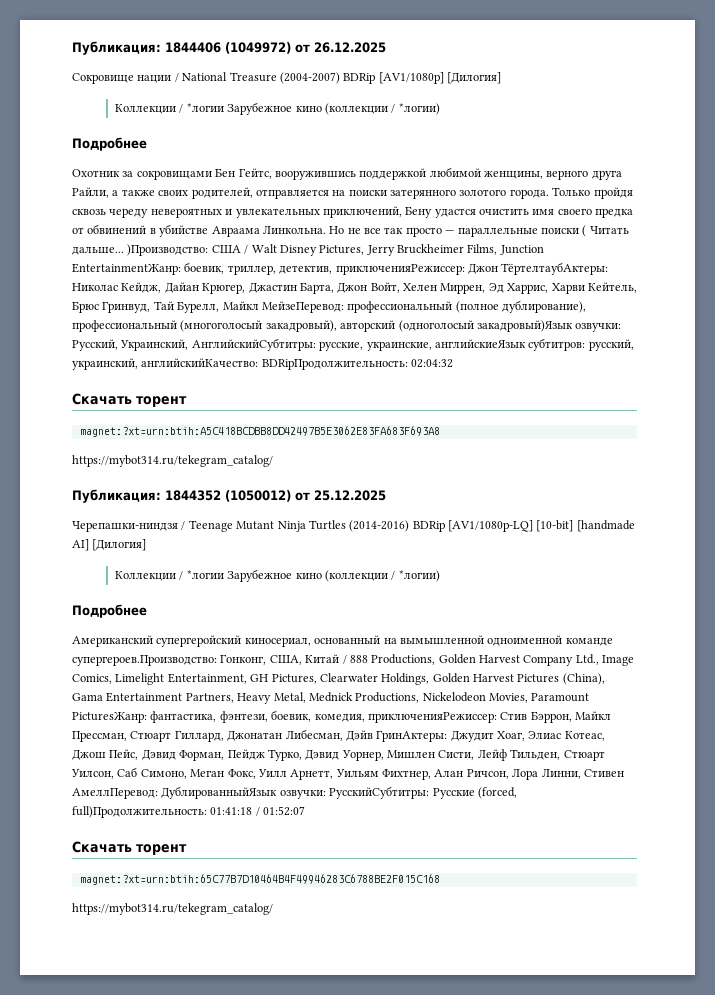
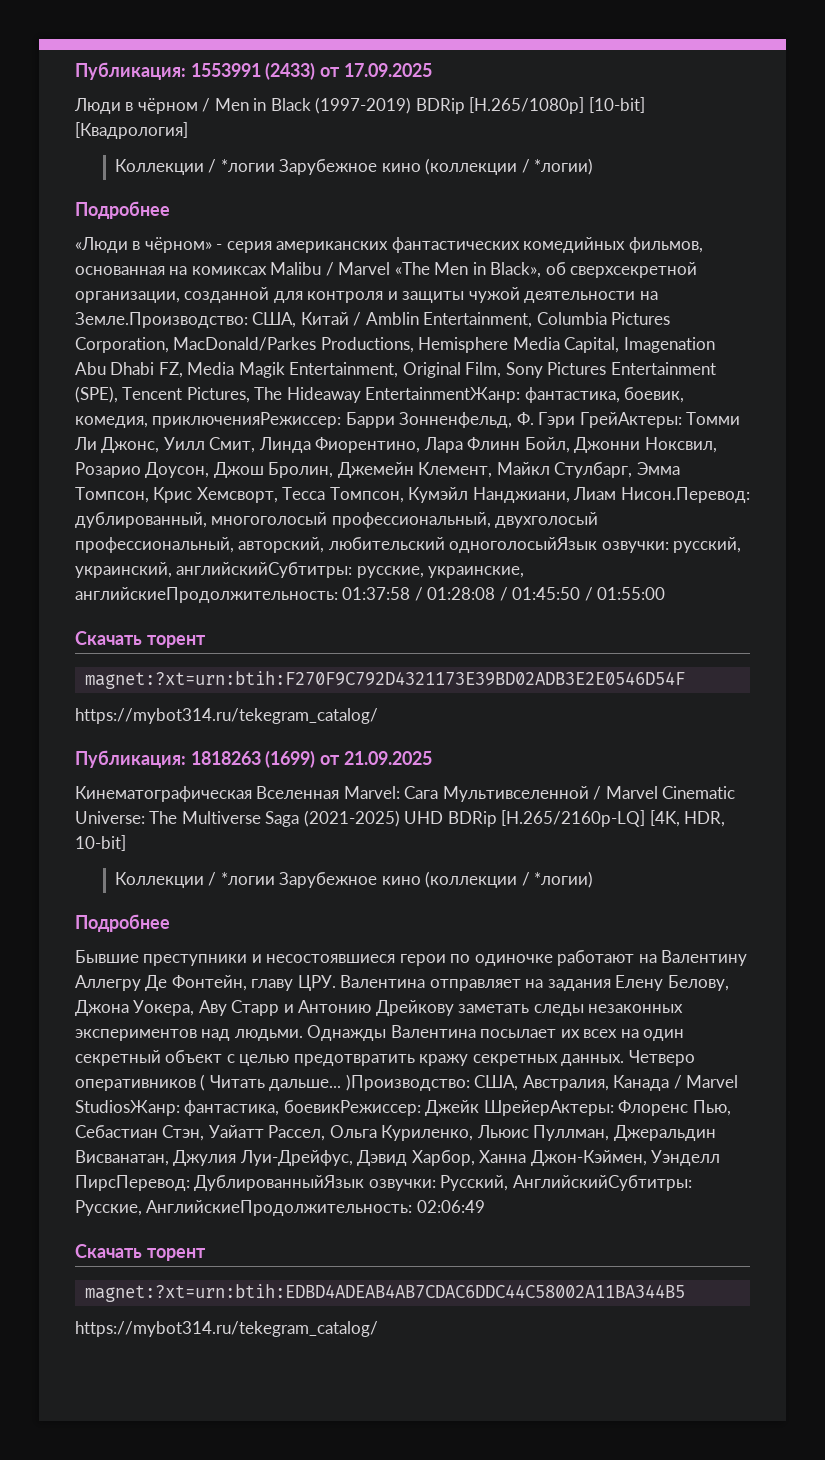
[72,41,386,55] [72,72,501,84] [115,102,440,115] [72,137,147,151] [72,167,622,180] [72,187,633,199] [72,206,634,218] [72,224,629,237] [72,244,544,256] [72,262,609,275] [72,282,637,294] [72,300,586,313] [72,320,622,332] [72,338,634,351] [72,358,454,370] [72,393,187,407] [79,426,440,437] Публикация: 1844406 (1049972) от 26.12.2025 // Сокровище нации / National Treasure (2004-2007) BDRip [AV1/1080p] [Дилогия] // Коллекции / *логии Зарубежное кино (коллекции / *логии) // Подробнее // Охотник за сокровищами Бен Гейтс, вооружившись поддержкой любимой женщины, верного друга Райли, а также своих родителей, отправляется на поиски затерянного золотого города. Только пройдя сквозь череду невероятных и увлекательных приключений, Бену удастся очистить имя своего предка от обвинений в убийстве Авраама Линкольна. Но не все так просто — параллельные поиски ( Читать дальше... )Производство: США / Walt Disney Pictures, Jerry Bruckheimer Films, Junction EntertainmentЖанр: боевик, триллер, детектив, приключенияРежиссер: Джон ТёртелтаубАктеры: Николас Кейдж, Дайан Крюгер, Джастин Барта, Джон Войт, Хелен Миррен, Эд Харрис, Харви Кейтель, Брюс Гринвуд, Тай Бурелл, Майкл МейзеПеревод: профессиональный (полное дублирование), профессиональный (многоголосый закадровый), авторский (одноголосый закадровый)Язык озвучки: Русский, Украинский, АнглийскийСубтитры: русские, украинские, английскиеЯзык субтитров: русский, украинский, английскийКачество: BDRipПродолжительность: 02:04:32 // Скачать торент // magnet:?xt=urn:btih:A5C418BCDBB8DD42497B5E3062E83FA683F693A8 -> [75,62,432,80] [74,97,645,114] [75,122,188,139] [114,158,594,175] [75,201,170,219] [75,237,703,253] [75,262,698,278] [75,287,658,303] [75,312,671,328] [75,337,715,353] [75,362,716,378] [75,386,685,403] [75,412,741,428] [74,437,717,453] [75,462,680,478] [75,487,750,503] [75,512,599,528] [75,537,742,553] [75,562,525,578] [75,587,666,603] [75,631,206,648] [84,671,685,689] Публикация: 1553991 (2433) от 17.09.2025 // Люди в чёрном / Men in Black (1997-2019) BDRip [H.265/1080p] [10-bit] [Квадрология] // Коллекции / *логии Зарубежное кино (коллекции / *логии) // Подробнее // «Люди в чёрном» - серия американских фантастических комедийных фильмов, основанная на комиксах Malibu / Marvel «The Men in Black», об сверхсекретной организации, созданной для контроля и защиты чужой деятельности на Земле.Производство: США, Китай / Amblin Entertainment, Columbia Pictures Corporation, MacDonald/Parkes Productions, Hemisphere Media Capital, Imagenation Abu Dhabi FZ, Media Magik Entertainment, Original Film, Sony Pictures Entertainment (SPE), Tencent Pictures, The Hideaway EntertainmentЖанр: фантастика, боевик, комедия, приключенияРежиссер: Барри Зонненфельд, Ф. Гэри ГрейАктеры: Томми Ли Джонс, Уилл Смит, Линда Фиорентино, Лара Флинн Бойл, Джонни Ноксвил, Розарио Доусон, Джош Бролин, Джемейн Клемент, Майкл Стулбарг, Эмма Томпсон, Крис Хемсворт, Тесса Томпсон, Кумэйл Нанджиани, Лиам Нисон.Перевод: дублированный, многоголосый профессиональный, двухголосый профессиональный, авторский, любительский одноголосыйЯзык озвучки: русский, украинский, английскийСубтитры: русские, украинские, английскиеПродолжительность: 01:37:58 / 01:28:08 / 01:45:50 / 01:55:00 // Скачать торент // magnet:?xt=urn:btih:F270F9C792D4321173E39BD02ADB3E2E0546D54F
[165,490,386,502] [72,520,635,532] [72,539,147,551] [115,569,440,582] [72,604,147,618] [72,635,613,647] [72,654,635,666] [72,673,605,685] [72,692,590,704] [72,710,611,723] [72,729,605,742] [72,749,605,761] [71,767,624,780] [72,786,517,799] [72,806,306,818] [72,841,187,855] [79,874,440,885] 1844352 (1050012) от 25.12.2025 // Черепашки-ниндзя / Teenage Mutant Ninja Turtles (2014-2016) BDRip [AV1/1080p-LQ] [10-bit] [handmade AI] [Дилогия] // Коллекции / *логии Зарубежное кино (коллекции / *логии) // Подробнее // Американский супергеройский киносериал, основанный на вымышленной одноименной команде супергероев.Производство: Гонконг, США, Китай / 888 Productions, Golden Harvest Company Ltd., Image Comics, Limelight Entertainment, GH Pictures, Clearwater Holdings, Golden Harvest Pictures (China), Gama Entertainment Partners, Heavy Metal, Mednick Productions, Nickelodeon Movies, Paramount PicturesЖанр: фантастика, фэнтези, боевик, комедия, приключенияРежиссер: Стив Бэррон, Майкл Прессман, Стюарт Гиллард, Джонатан Либесман, Дэйв ГринАктеры: Джудит Хоаг, Элиас Котеас, Джош Пейс, Дэвид Форман, Пейдж Турко, Дэвид Уорнер, Мишлен Систи, Лейф Тильден, Стюарт Уилсон, Саб Симоно, Меган Фокс, Уилл Арнетт, Уильям Фихтнер, Алан Ричсон, Лора Линни, Стивен АмеллПеревод: ДублированныйЯзык озвучки: РусскийСубтитры: Русские (forced, full)Продолжительность: 01:41:18 / 01:52:07 // Скачать торент // magnet:?xt=urn:btih:65C77B7D10464B4F49946283C6788BE2F015C168 -> [190,750,432,768] [75,786,736,802] [75,810,726,827] [75,835,126,851] [114,871,594,888] [75,914,170,932] [75,950,748,966] [75,975,729,991] [75,1000,684,1016] [75,1025,685,1041] [75,1050,695,1066] [75,1074,739,1091] [75,1100,731,1116] [75,1125,716,1141] [75,1150,721,1166] [75,1175,692,1191] [75,1200,485,1216] [75,1244,206,1261] [84,1284,685,1302] 1818263 (1699) от 21.09.2025 // Кинематографическая Вселенная Marvel: Сага Мультивселенной / Marvel Cinematic Universe: The Multiverse Saga (2021-2025) UHD BDRip [H.265/2160p-LQ] [4K, HDR, 10-bit] // Коллекции / *логии Зарубежное кино (коллекции / *логии) // Подробнее // Бывшие преступники и несостоявшиеся герои по одиночке работают на Валентину Аллегру Де Фонтейн, главу ЦРУ. Валентина отправляет на задания Елену Белову, Джона Уокера, Аву Старр и Антонию Дрейкову заметать следы незаконных экспериментов над людьми. Однажды Валентина посылает их всех на один секретный объект с целью предотвратить кражу секретных данных. Четверо оперативников ( Читать дальше... )Производство: США, Австралия, Канада / Marvel StudiosЖанр: фантастика, боевикРежиссер: Джейк ШрейерАктеры: Флоренс Пью, Себастиан Стэн, Уайатт Рассел, Ольга Куриленко, Льюис Пуллман, Джеральдин Висванатан, Джулия Луи-Дрейфус, Дэвид Харбор, Ханна Джон-Кэймен, Уэнделл ПирсПеревод: ДублированныйЯзык озвучки: Русский, АнглийскийСубтитры: Русские, АнглийскиеПродолжительность: 02:06:49 // Скачать торент // magnet:?xt=urn:btih:EDBD4ADEAB4AB7CDAC6DDC44C58002A11BA344B5

